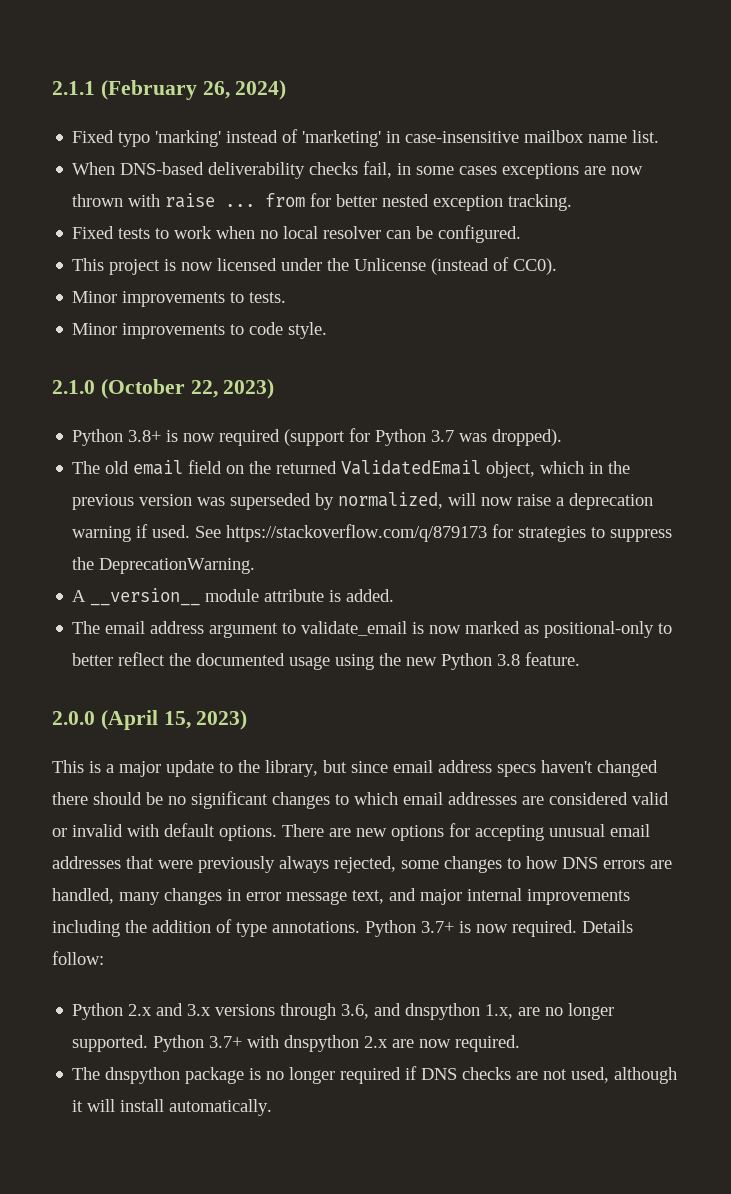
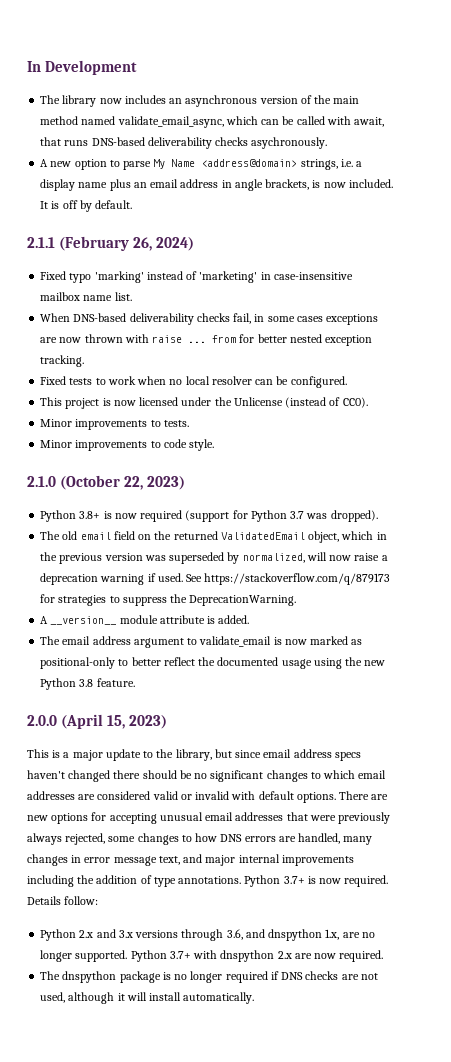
(52, 88) none -> [27,60,138,75] [40,95,360,107] [40,116,385,128] [40,137,328,149] [40,159,363,170] [40,179,393,191] [40,200,133,212] In Development // The library now includes an asynchronous version of the main method named validate_email_async, which can be called with await, that runs DNS-based deliverability checks asychronously. // A new option to parse My Name <address@domain> strings, i.e. a display name plus an email address in angle brackets, is now included. It is off by default. //

